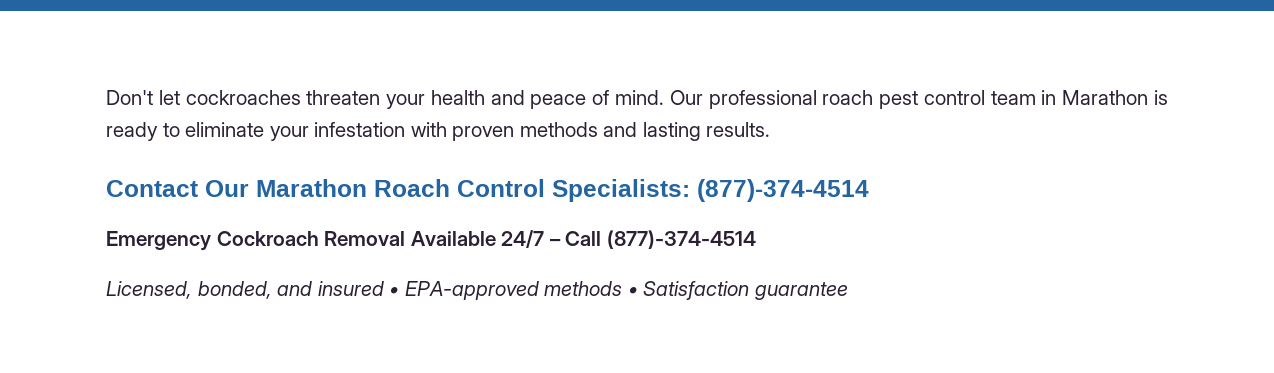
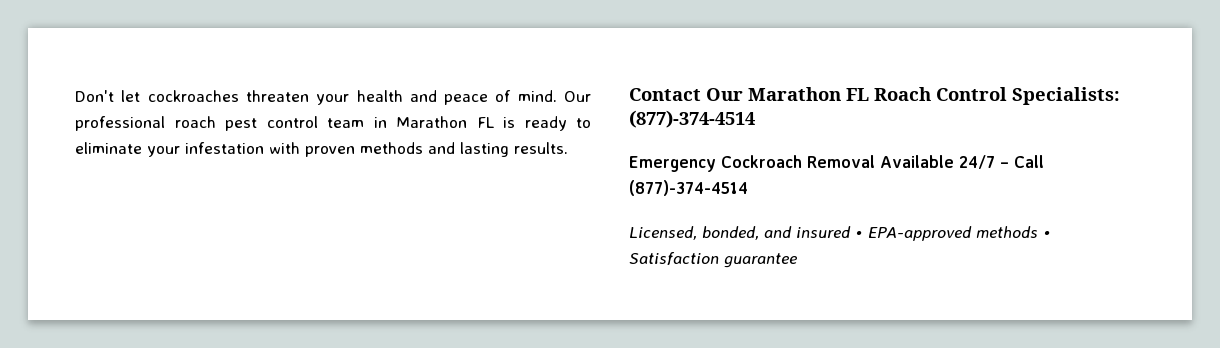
(1149, 97) none -> [476,117,494,128] FL
(367, 188) none -> [846,88,869,101] FL

